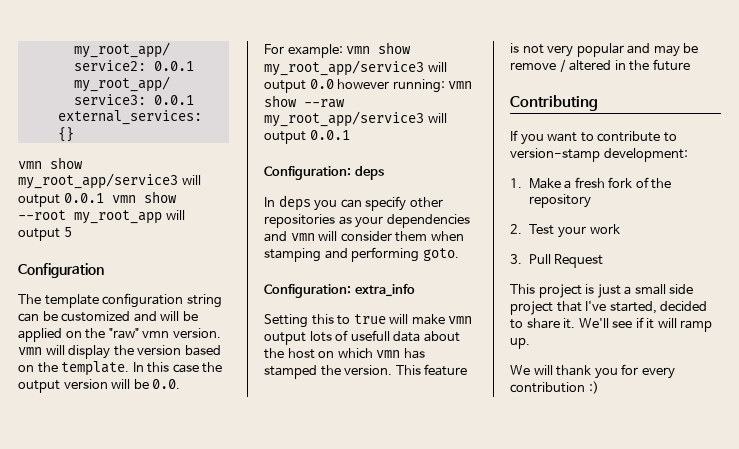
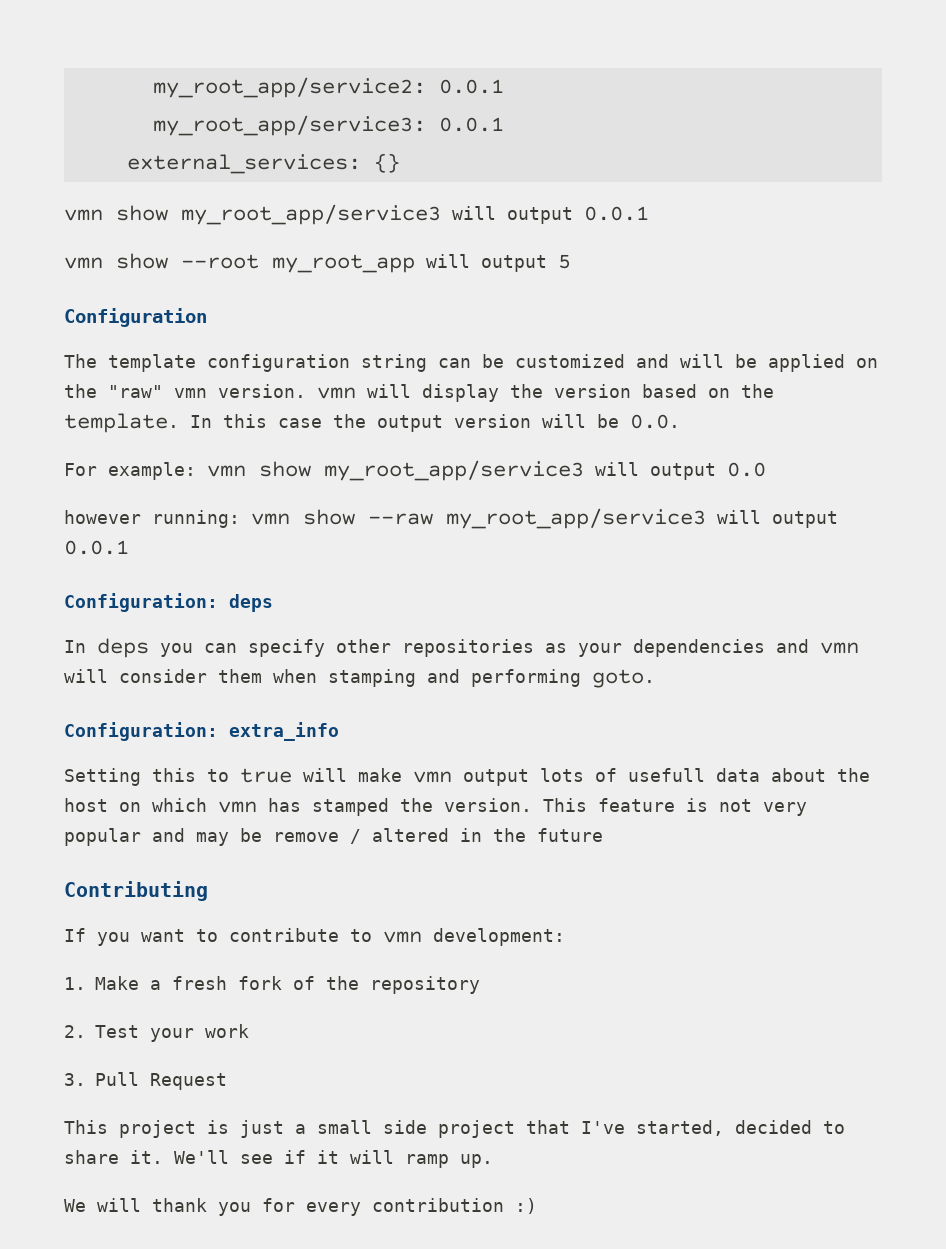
(104, 198) none -> (649, 213) //
(334, 84) none -> (766, 469) //
[510,148,600,162] version-stamp -> [383,931,422,943] vmn

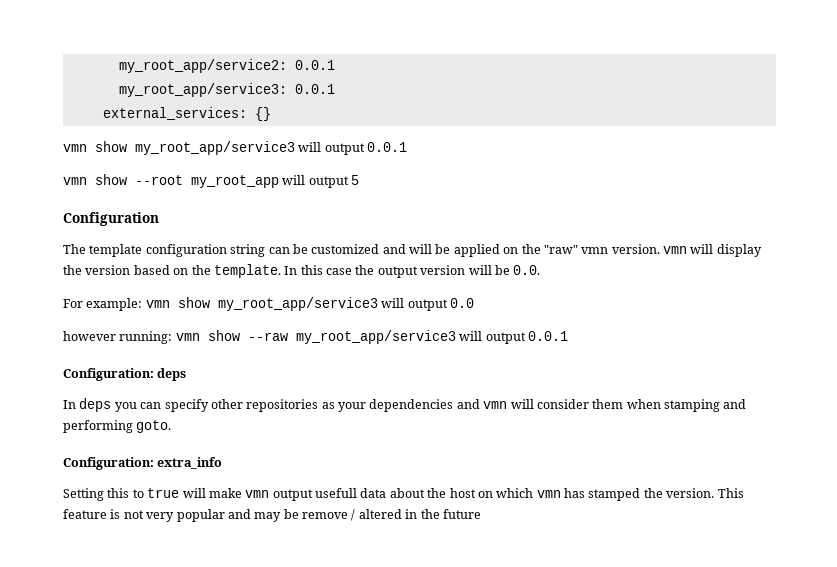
[540,768,617,782] lots of -> (313, 495) none
[64,881,208,901] [64,928,565,946] [64,976,480,994] [64,1024,249,1042] [64,1072,227,1090] [64,1120,845,1138] [64,1150,493,1168] [64,1198,537,1216] // Contributing // If you want to contribute to vmn development: // 1. Make a fresh fork of the repository // 2. Test your work // 3. Pull Request // This project is just a small side project that I've started, decided to share it. We'll see if it will ramp up. // We will thank you for every contribution :) -> (481, 514) none

